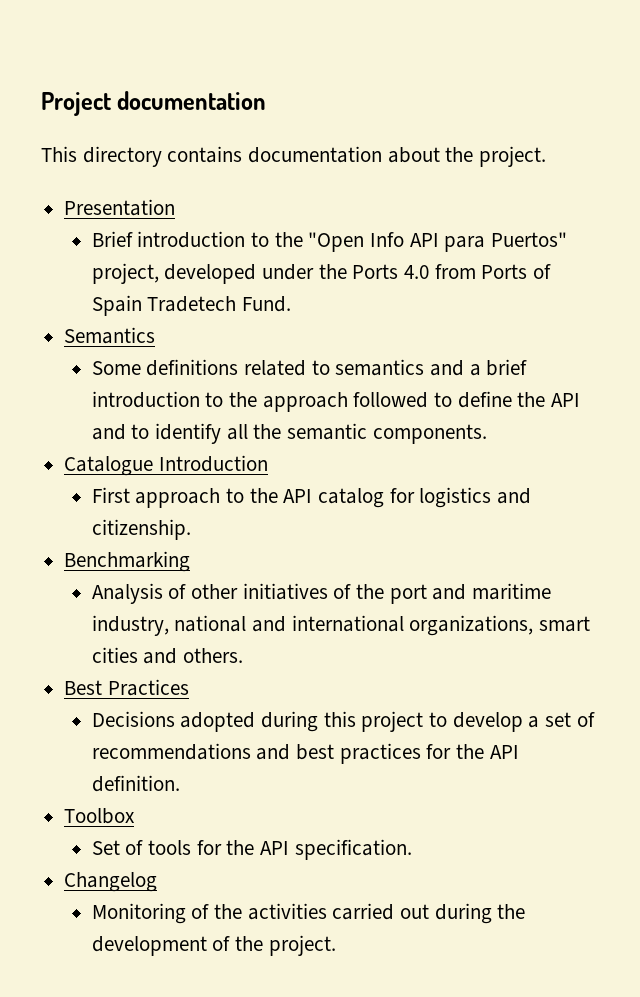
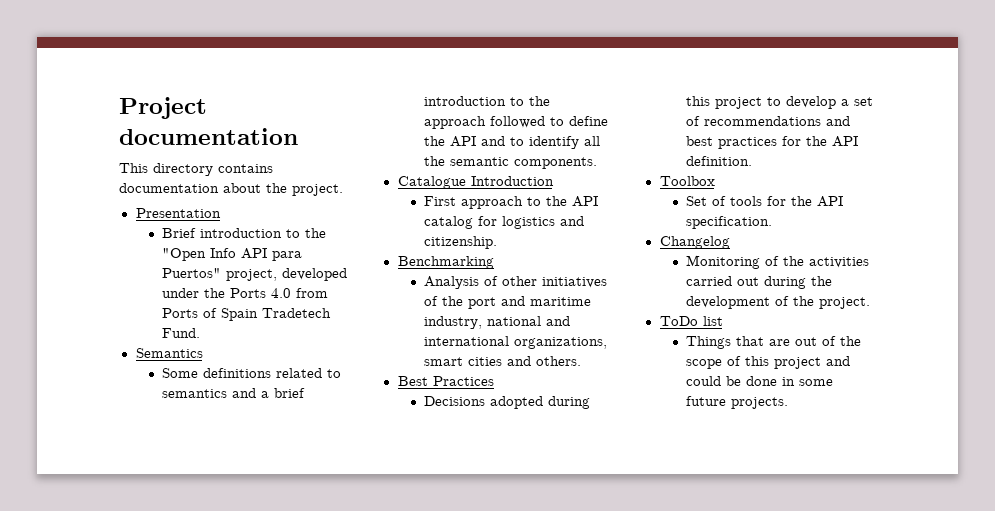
(336, 945) none -> [659,316,723,326] [686,336,862,349] [686,356,851,369] [686,376,834,386] [686,396,789,409] // ToDo list // Things that are out of the scope of this project and could be done in some future projects.

